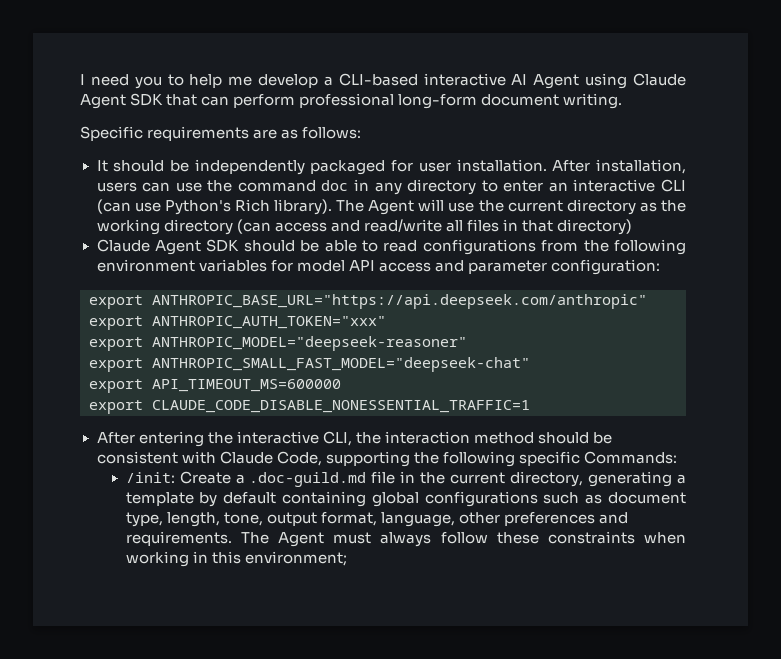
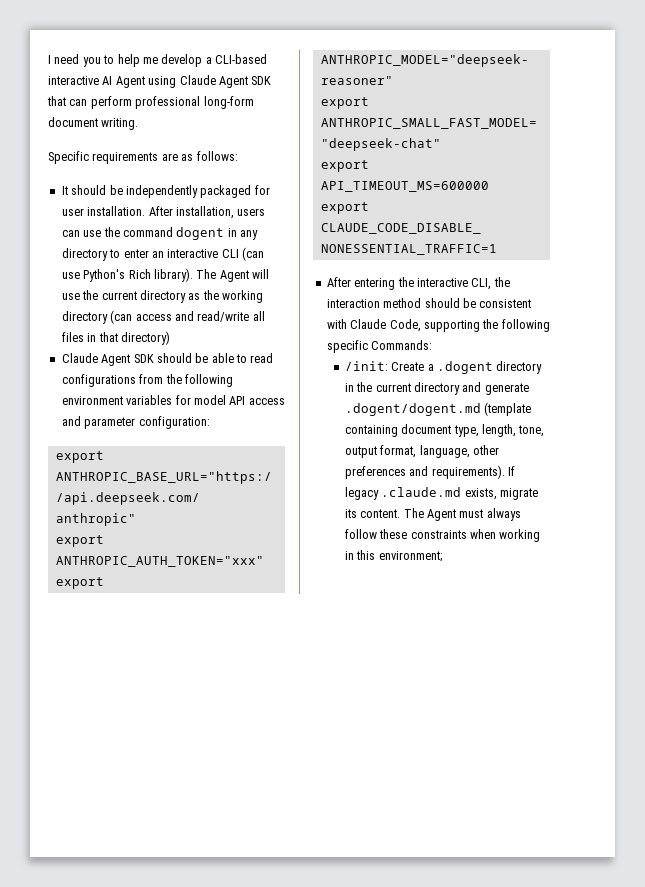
[321,180,349,191] doc -> [176,227,225,240] dogent
[249,471,396,487] .doc-guild.md file -> [437,361,543,374] .dogent directory
[510,471,686,487] [125,491,603,507] directory, generating a template by default containing global configurations such as -> [414,382,529,395] [344,402,532,416] [344,425,398,437] directory and generate .dogent/dogent.md (template containing
[125,531,232,546] requirements. -> [431,465,516,479] [344,487,539,500] [344,509,401,518] requirements). If legacy .claude.md exists, migrate its content.

